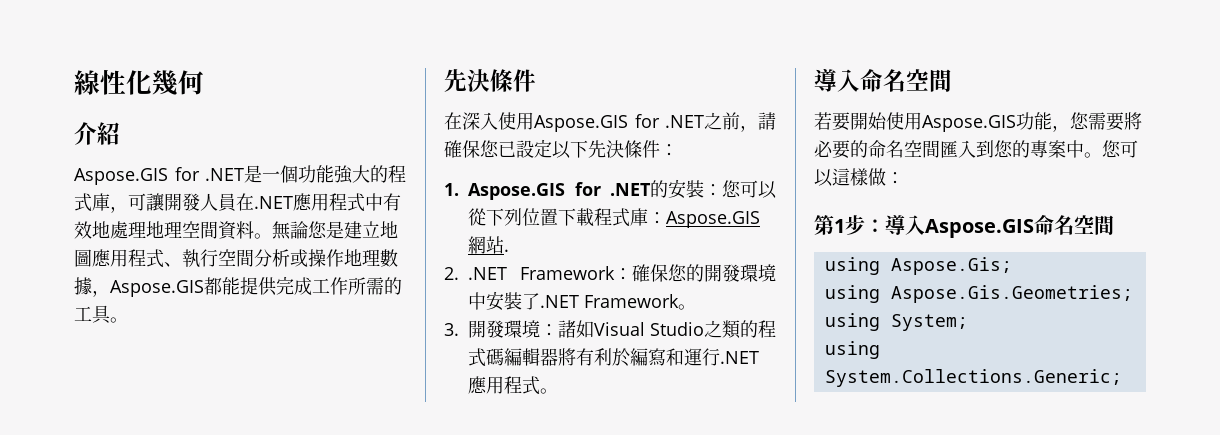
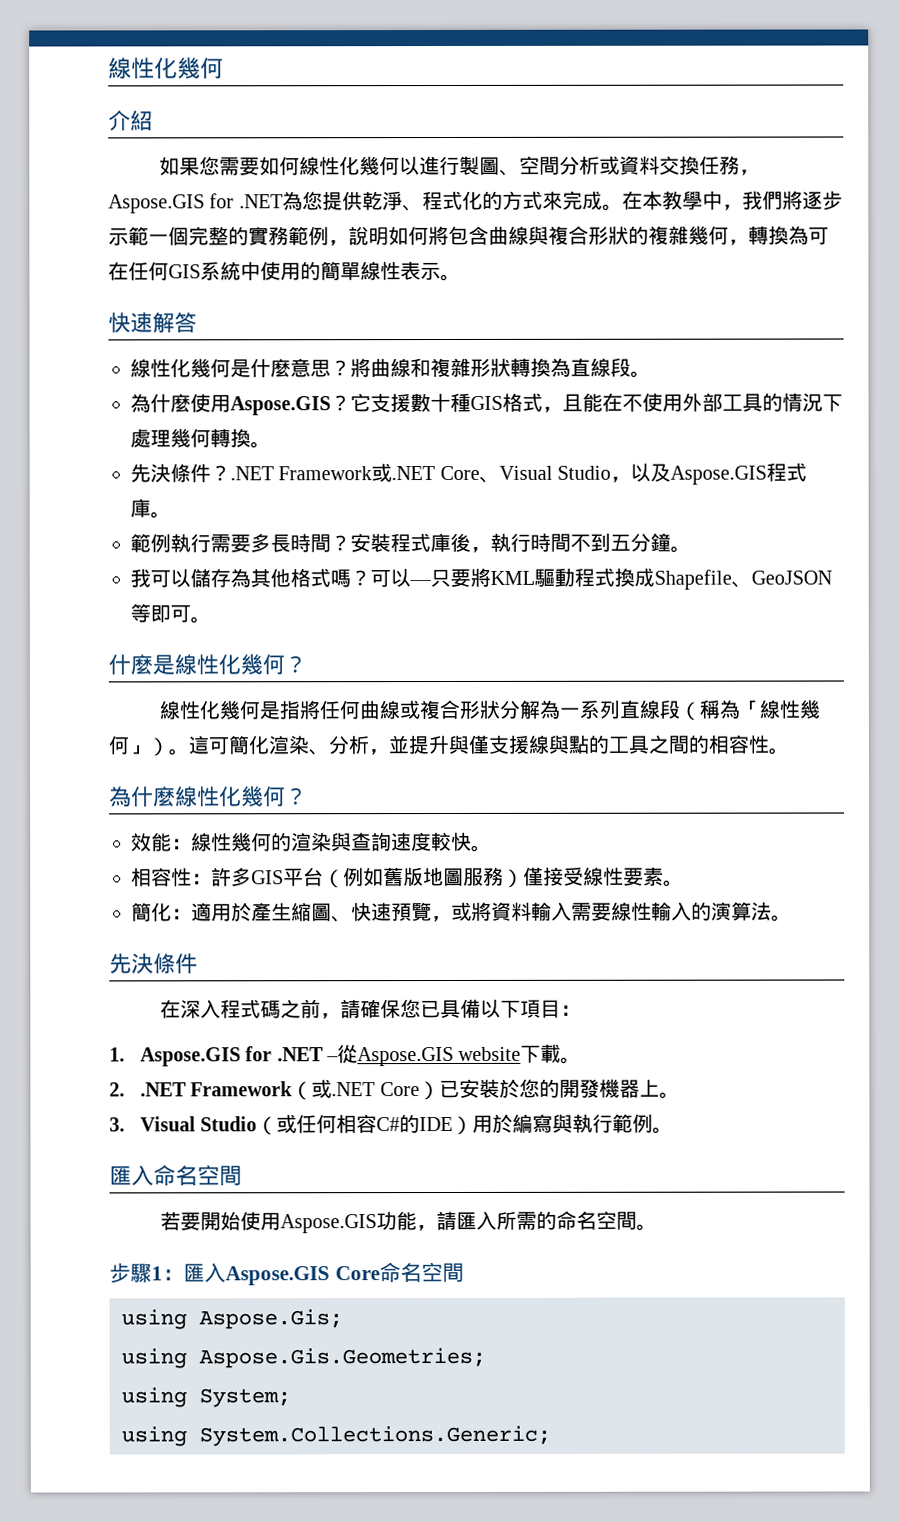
[74,165,406,185] [74,193,401,213] [74,221,398,240] [74,249,398,268] [74,276,402,297] [74,305,128,324] [444,69,536,92] [444,112,776,132] [444,139,660,159] Aspose.GIS for .NET是一個功能強大的程式庫，可讓開發人員在.NET應用程式中有效地處理地理空間資料。無論您是建立地圖應用程式、執行空間分析或操作地理數據，Aspose.GIS都能提供完成工作所需的工具。 // 先決條件 // 在深入使用Aspose.GIS for .NET之前，請確保您已設定以下先決條件 -> [159,155,761,176] [108,190,843,214] [108,225,829,247] [108,261,461,282] [108,312,197,334] [130,357,651,378] [130,392,843,416] [130,428,271,449] [130,462,808,485] [130,498,171,519] [130,532,691,553] [130,567,832,590] [130,603,211,624] [108,654,307,676] [159,699,821,721] [108,734,789,757] [109,786,308,808] [131,831,492,852] [131,866,684,889] [131,901,792,923] [109,953,198,974] [160,998,562,1020] 如果您需要如何線性化幾何以進行製圖、空間分析或資料交換任務，Aspose.GIS for .NET為您提供乾淨、程式化的方式來完成。在本教學中，我們將逐步示範一個完整的實務範例，說明如何將包含曲線與複合形狀的複雜幾何，轉換為可在任何GIS系統中使用的簡單線性表示。 // 快速解答 // 線性化幾何是什麼意思？將曲線和複雜形狀轉換為直線段。 // 為什麼使用Aspose.GIS？它支援數十種GIS格式，且能在不使用外部工具的情況下處理幾何轉換。 // 先決條件？.NET Framework或.NET Core、Visual Studio，以及Aspose.GIS程式庫。 // 範例執行需要多長時間？安裝程式庫後，執行時間不到五分鐘。 // 我可以儲存為其他格式嗎？可以—只要將KML驅動程式換成Shapefile、GeoJSON等即可。 // 什麼是線性化幾何？ // 線性化幾何是指將任何曲線或複合形狀分解為一系列直線段（稱為「線性幾何」）。這可簡化渲染、分析，並提升與僅支援線與點的工具之間的相容性。 // 為什麼線性化幾何？ // 效能：線性幾何的渲染與查詢速度較快。 // 相容性：許多GIS平台（例如舊版地圖服務）僅接受線性要素。 // 簡化：適用於產生縮圖、快速預覽，或將資料輸入需要線性輸入的演算法。 // 先決條件 // 在深入程式碼之前，請確保您已具備以下項目
[650,179,777,199] [468,208,760,228] [468,236,509,254] [444,264,776,282] [468,291,696,311] [444,320,776,339] [468,348,759,367] [468,376,558,395] [814,69,837,92] 的安裝：您可以從下列位置下載程式庫：Aspose.GIS網站. // 2. .NET Framework：確保您的開發環境中安裝了.NET Framework。 // 3.開發環境：諸如Visual Studio之類的程式碼編輯器將有利於編寫和運行.NET應用程式。 // 導 -> [325,1043,582,1067] [109,1078,680,1101] [109,1113,674,1136] [109,1165,132,1186] –從Aspose.GIS website下載。 // 2. .NET Framework（或.NET Core）已安裝於您的開發機器上。 // 3. Visual Studio（或任何相容C#的IDE）用於編寫與執行範例。 // 匯
[1069,112,1142,131] [814,140,1138,159] [814,168,904,187] [814,215,1034,238] 您需要將必要的命名空間匯入到您的專案中。您可以這樣做： // 第1步：導入Aspose.GIS -> [436,1210,658,1231] [109,1262,380,1286] 請匯入所需的命名空間。 // 步驟1：匯入Aspose.GIS Core

